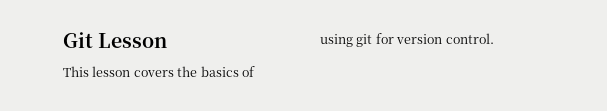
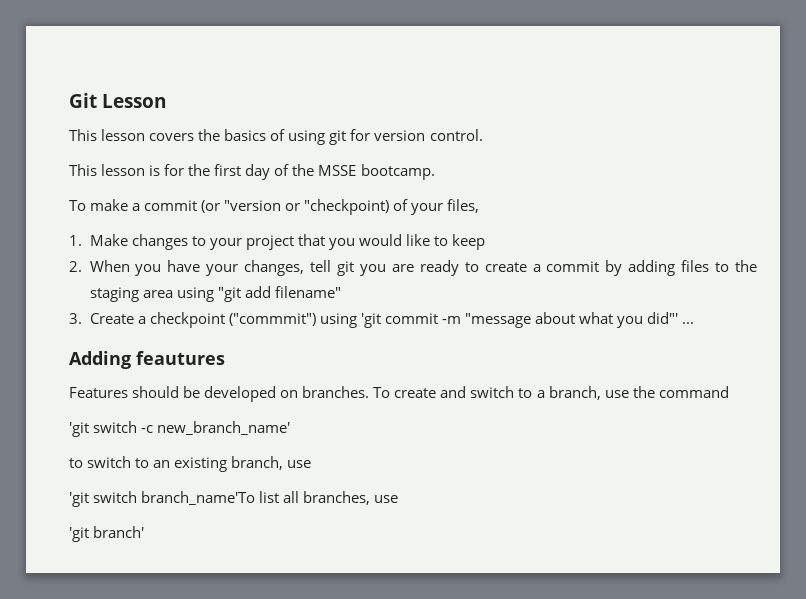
(494, 38) none -> [69,164,435,180] [69,199,480,215] [69,234,486,250] [69,260,757,276] [89,286,341,302] [69,312,695,328] [69,351,225,369] [69,386,729,402] [69,421,291,437] [69,456,312,472] [69,491,399,507] [69,526,145,542] // This lesson is for the first day of the MSSE bootcamp. // To make a commit (or "version or "checkpoint) of your files, // 1. Make changes to your project that you would like to keep // 2. When you have your changes, tell git you are ready to create a commit by adding files to the staging area using "git add filename" // 3. Create a checkpoint ("commmit") using 'git commit -m "message about what you did"' ... // Adding feautures // Features should be developed on branches. To create and switch to a branch, use the command // 'git switch -c new_branch_name' // to switch to an existing branch, use // 'git switch branch_name'To list all branches, use // 'git branch'

